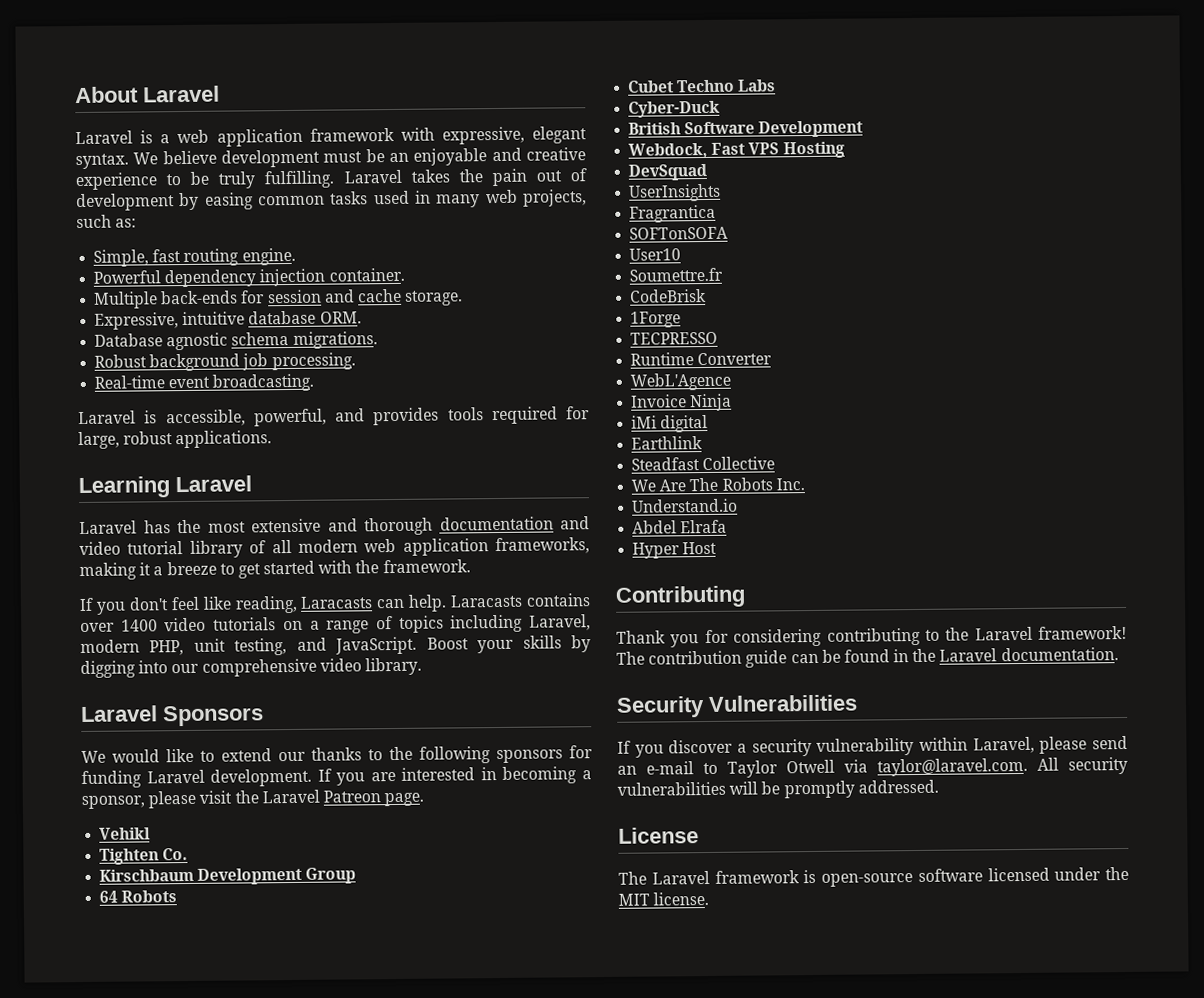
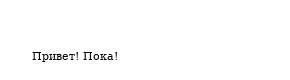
[75,85,220,104] [75,126,587,147] [75,147,586,170] [75,168,588,191] [76,189,587,212] [76,214,137,229] [93,247,296,267] [93,267,405,288] [93,288,464,309] [94,310,362,330] [94,331,378,351] [94,352,356,372] [94,373,315,392] [78,406,590,427] [78,430,273,450] [78,475,252,499] [79,516,590,536] [79,537,590,558] [79,559,471,581] [79,593,591,615] [80,614,591,634] [80,635,591,656] [80,657,422,679] [80,705,264,727] [81,745,593,764] [81,766,592,789] [81,789,425,810] [99,827,152,840] [99,847,189,865] [99,867,357,885] [99,890,178,903] [627,79,777,93] [628,100,721,118] [628,120,864,138] [628,141,845,159] [628,163,708,181] [628,183,722,202] [629,204,717,223] [629,226,729,240] [629,248,682,261] [629,267,724,282] [629,288,708,303] [630,311,682,328] [630,331,719,345] [630,352,773,366] [630,372,732,391] [631,393,733,412] [631,414,709,433] [631,436,704,450] [631,456,776,471] [631,477,805,492] [632,498,739,513] [632,519,728,534] [632,541,718,559] [615,585,746,608] [616,625,1127,648] [616,647,1119,668] [616,694,858,718] [617,735,1128,758] [617,756,1128,778] [617,779,939,799] [618,827,699,844] [618,866,1129,887] [618,891,710,906] About Laravel // Laravel is a web application framework with expressive, elegant syntax. We believe development must be an enjoyable and creative experience to be truly fulfilling. Laravel takes the pain out of development by easing common tasks used in many web projects, such as: // Simple, fast routing engine. // Powerful dependency injection container. // Multiple back-ends for session and cache storage. // Expressive, intuitive database ORM. // Database agnostic schema migrations. // Robust background job processing. // Real-time event broadcasting. // Laravel is accessible, powerful, and provides tools required for large, robust applications. // Learning Laravel // Laravel has the most extensive and thorough documentation and video tutorial library of all modern web application frameworks, making it a breeze to get started with the framework. // If you don't feel like reading, Laracasts can help. Laracasts contains over 1400 video tutorials on a range of topics including Laravel, modern PHP, unit testing, and JavaScript. Boost your skills by digging into our comprehensive video library. // Laravel Sponsors // We would like to extend our thanks to the following sponsors for funding Laravel development. If you are interested in becoming a sponsor, please visit the Laravel Patreon page. // Vehikl // Tighten Co. // Kirschbaum Development Group // 64 Robots // Cubet Techno Labs // Cyber-Duck // British Software Development // Webdock, Fast VPS Hosting // DevSquad // UserInsights // Fragrantica // SOFTonSOFA // User10 // Soumettre.fr // CodeBrisk // 1Forge // TECPRESSO // Runtime Converter // WebL'Agence // Invoice Ninja // iMi digital // Earthlink // Steadfast Collective // We Are The Robots Inc. // Understand.io // Abdel Elrafa // Hyper Host // Contributing // Thank you for considering contributing to the Laravel framework! The contribution guide can be found in the Laravel documentation. // Security Vulnerabilities // If you discover a security vulnerability within Laravel, please send an e-mail to Taylor Otwell via taylor@laravel.com. All security vulnerabilities will be promptly addressed. // License // The Laravel framework is open-source software licensed under the MIT license. -> [32,52,118,62] Привет! Пока!

